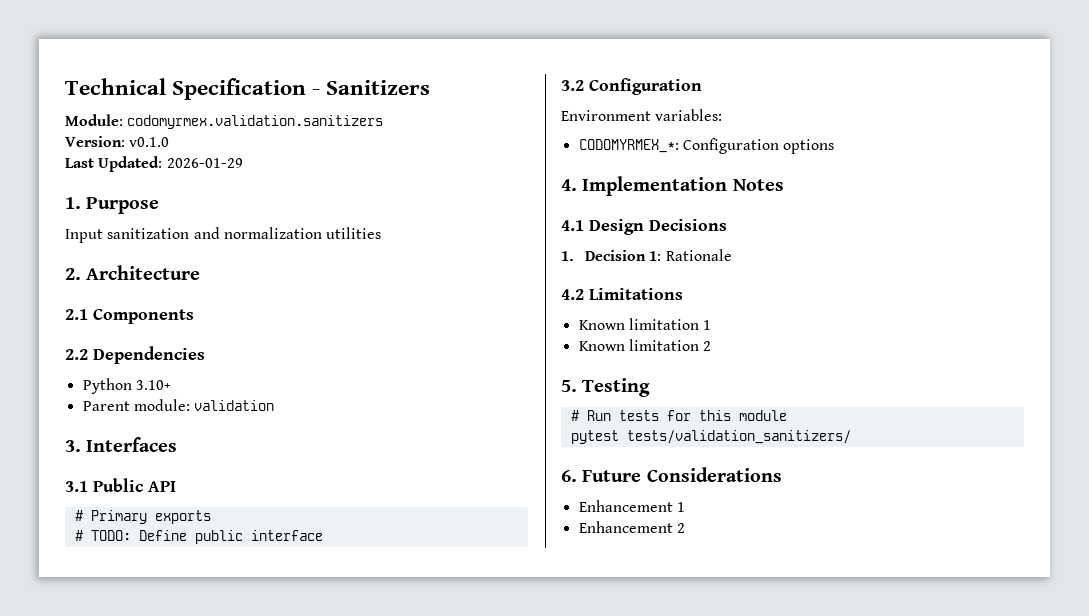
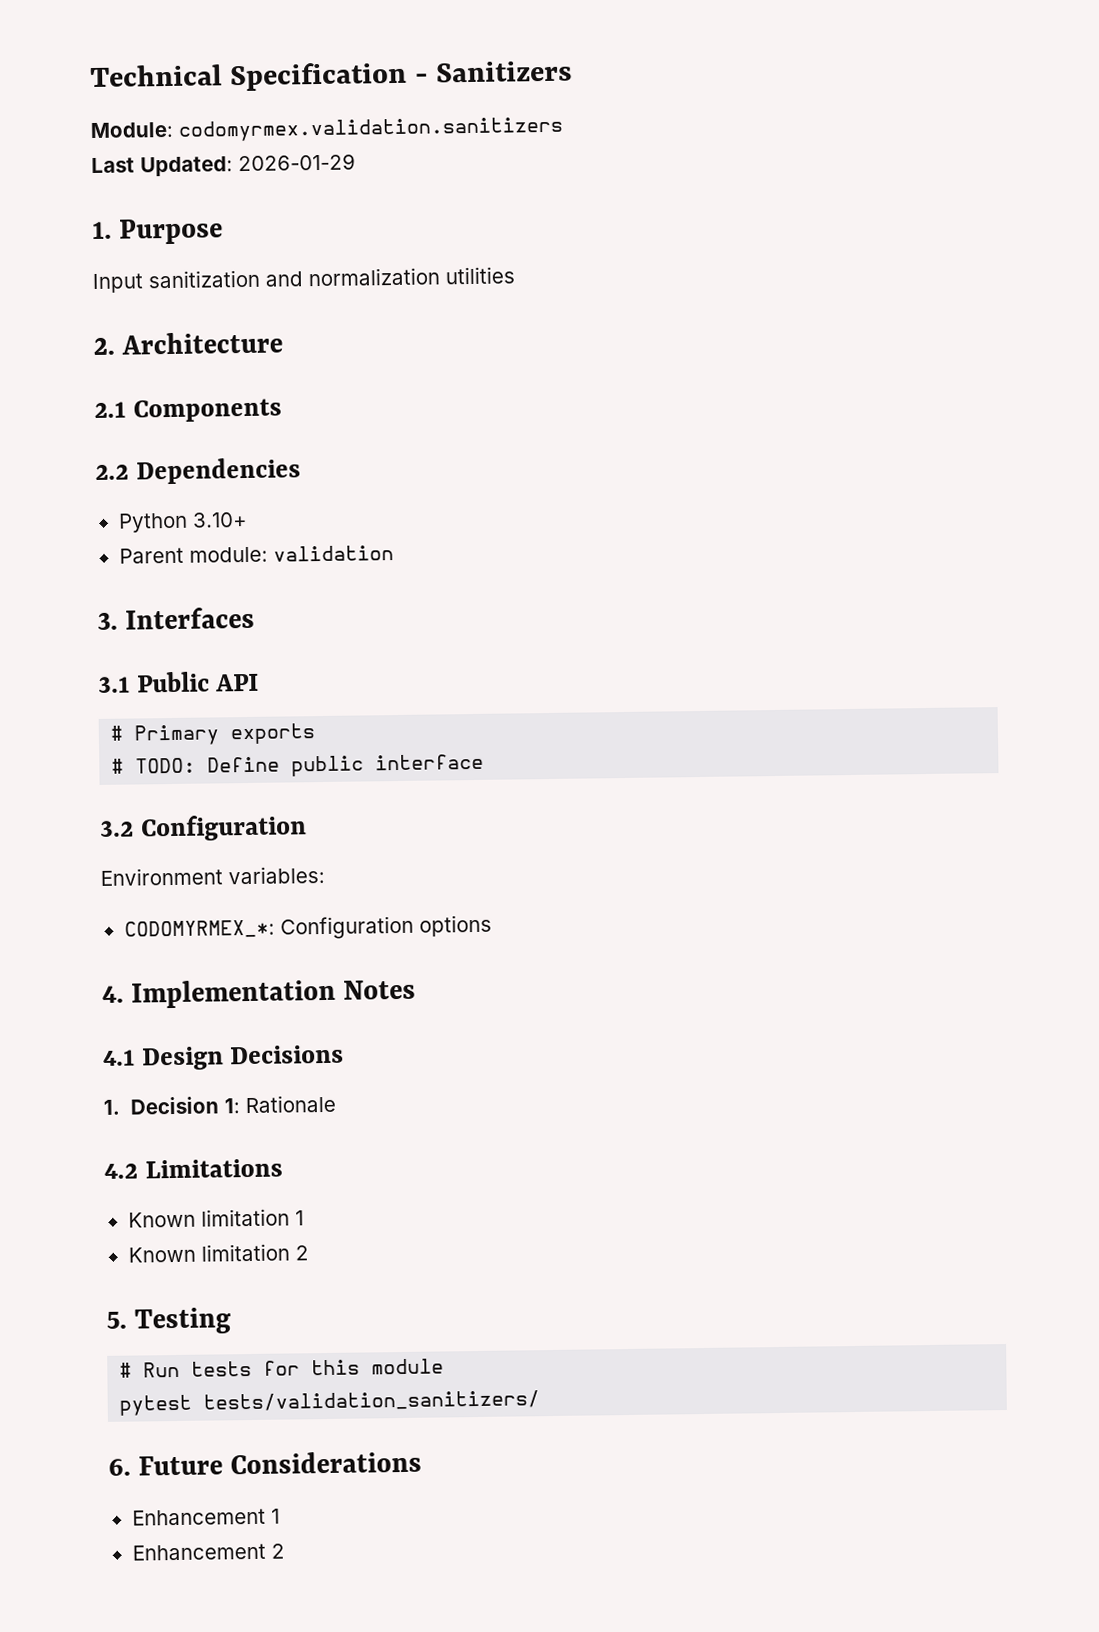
[65,136,170,147] // Version: v0.1.0 -> (563, 129) none

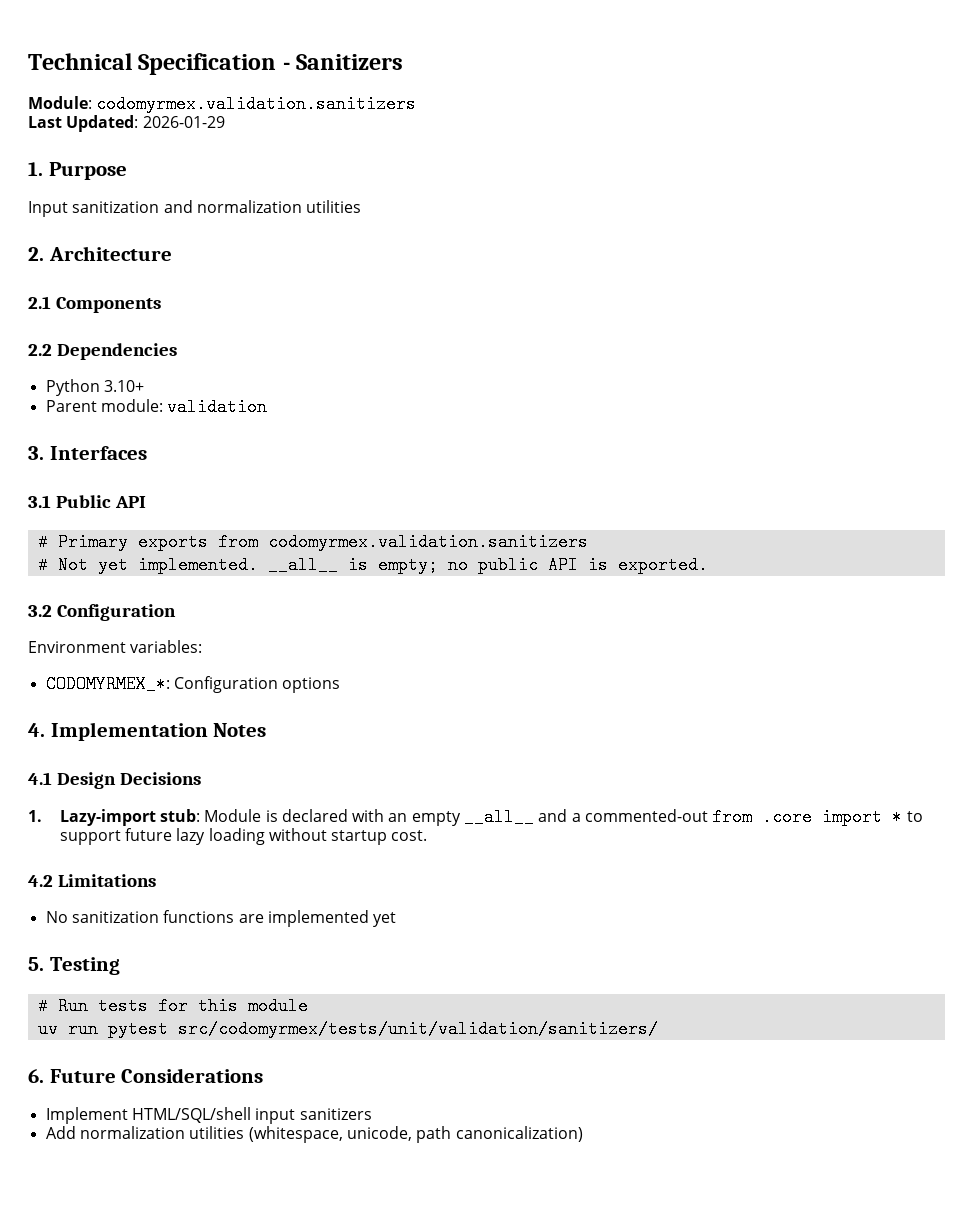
[111,753,485,777] // # TODO: Define public interface -> [217,533,588,551] [37,556,708,574] from codomyrmex.validation.sanitizers // # Not yet implemented. __all__ is empty; no public API is exported.
[130,1094,337,1115] [104,1158,283,1179] [127,1208,304,1228] [127,1243,309,1263] Decision 1: Rationale // 4.2 Limitations // Known limitation 1 // Known limitation 2 -> [59,808,923,826] [59,828,428,845] [28,874,156,887] [45,910,397,927] Lazy-import stub: Module is declared with an empty __all__ and a commented-out from .core import * to support future lazy loading without startup cost. // 4.2 Limitations // No sanitization functions are implemented yet
[119,1390,541,1416] pytest tests/validation_sanitizers/ -> [37,1020,658,1038] uv run pytest src/codomyrmex/tests/unit/validation/sanitizers/
[131,1508,280,1526] [131,1543,285,1561] Enhancement 1 // Enhancement 2 -> [45,1107,372,1124] [45,1126,583,1143] Implement HTML/SQL/shell input sanitizers // Add normalization utilities (whitespace, unicode, path canonicalization)

